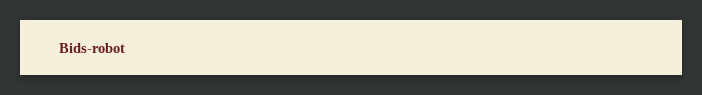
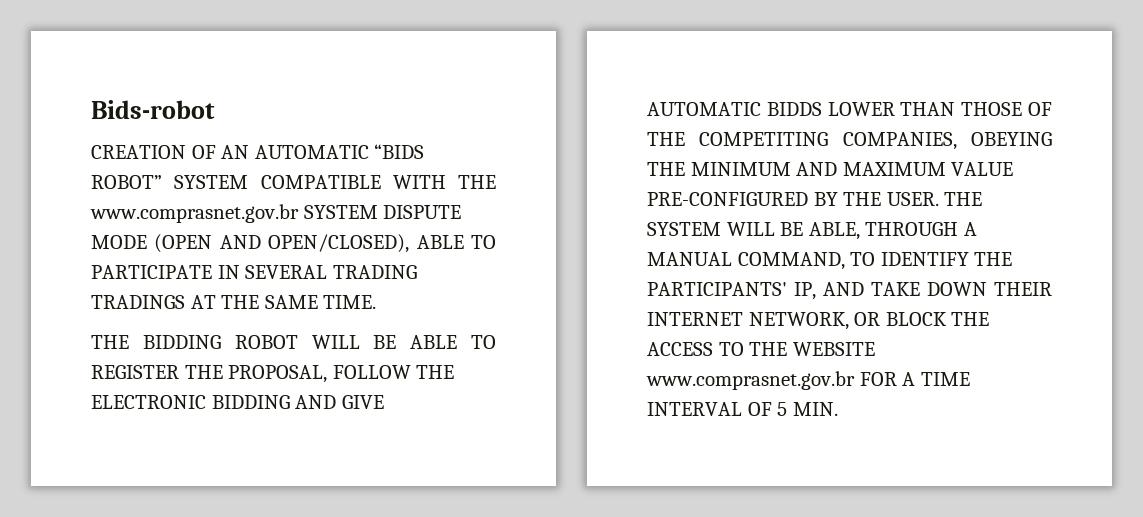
(125, 48) none -> [91,144,425,159] [91,175,496,189] [90,204,462,223] [91,234,496,253] [91,265,417,279] [91,295,377,309] [91,335,496,349] [91,365,455,383] [91,395,384,409] [647,102,1052,116] [647,132,1052,150] [647,162,1014,176] [647,192,983,206] [647,222,977,240] [647,252,1013,270] [647,282,1052,300] [647,312,990,330] [647,342,875,356] [646,371,970,390] [647,402,838,416] // CREATION OF AN AUTOMATIC “BIDS ROBOT” SYSTEM COMPATIBLE WITH THE www.comprasnet.gov.br SYSTEM DISPUTE MODE (OPEN AND OPEN/CLOSED), ABLE TO PARTICIPATE IN SEVERAL TRADING TRADINGS AT THE SAME TIME. // THE BIDDING ROBOT WILL BE ABLE TO REGISTER THE PROPOSAL, FOLLOW THE ELECTRONIC BIDDING AND GIVE AUTOMATIC BIDDS LOWER THAN THOSE OF THE COMPETITING COMPANIES, OBEYING THE MINIMUM AND MAXIMUM VALUE PRE-CONFIGURED BY THE USER. THE SYSTEM WILL BE ABLE, THROUGH A MANUAL COMMAND, TO IDENTIFY THE PARTICIPANTS' IP, AND TAKE DOWN THEIR INTERNET NETWORK, OR BLOCK THE ACCESS TO THE WEBSITE www.comprasnet.gov.br FOR A TIME INTERVAL OF 5 MIN.

